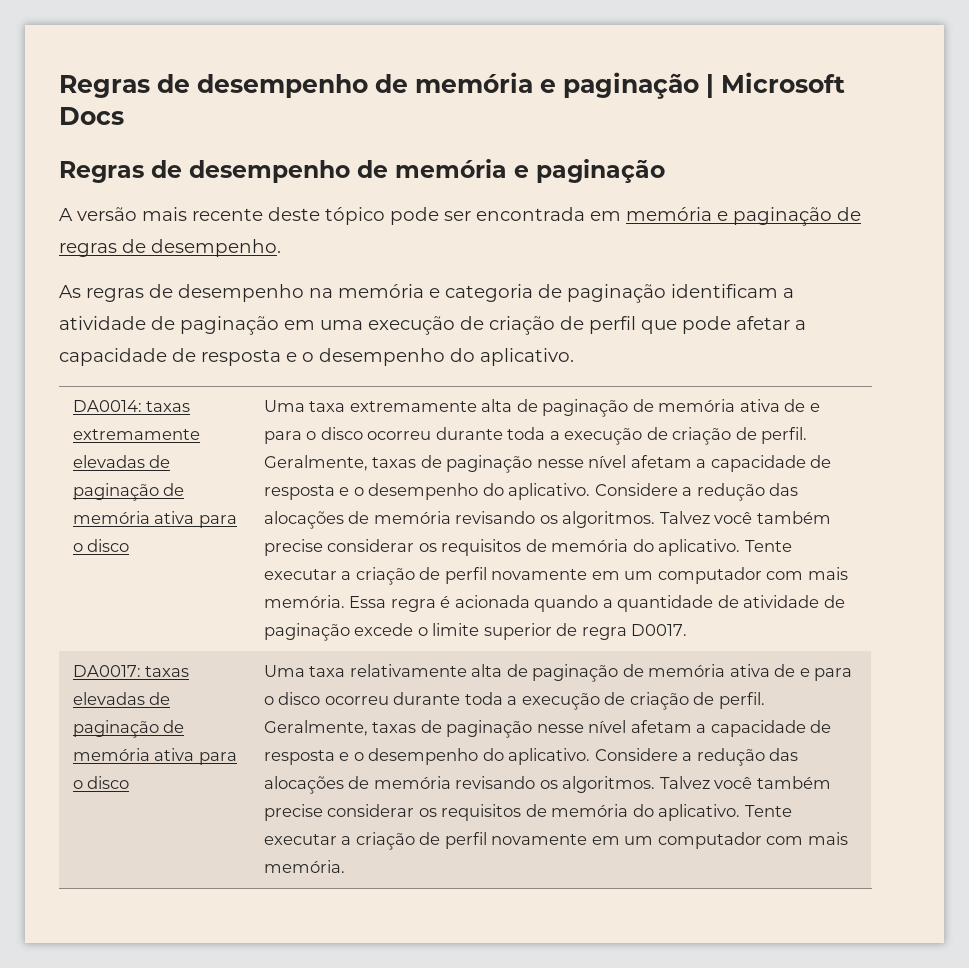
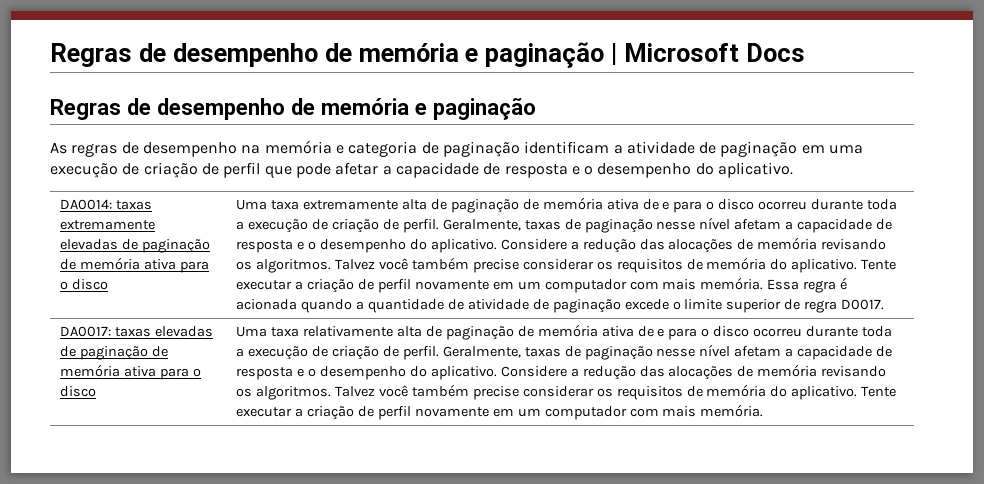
[59,207,861,226] [59,239,281,257] // A versão mais recente deste tópico pode ser encontrada em memória e paginação de regras de desempenho. -> (536, 108) none

